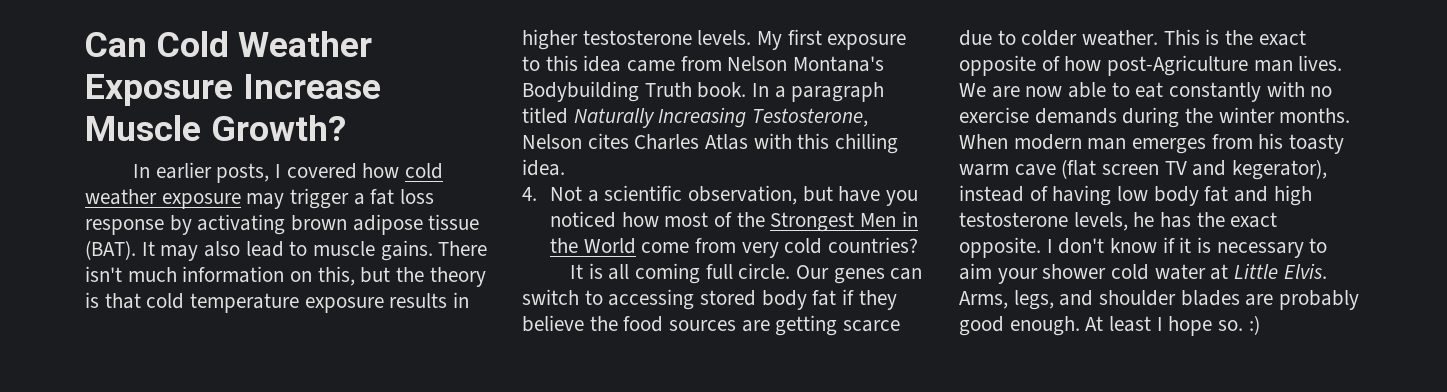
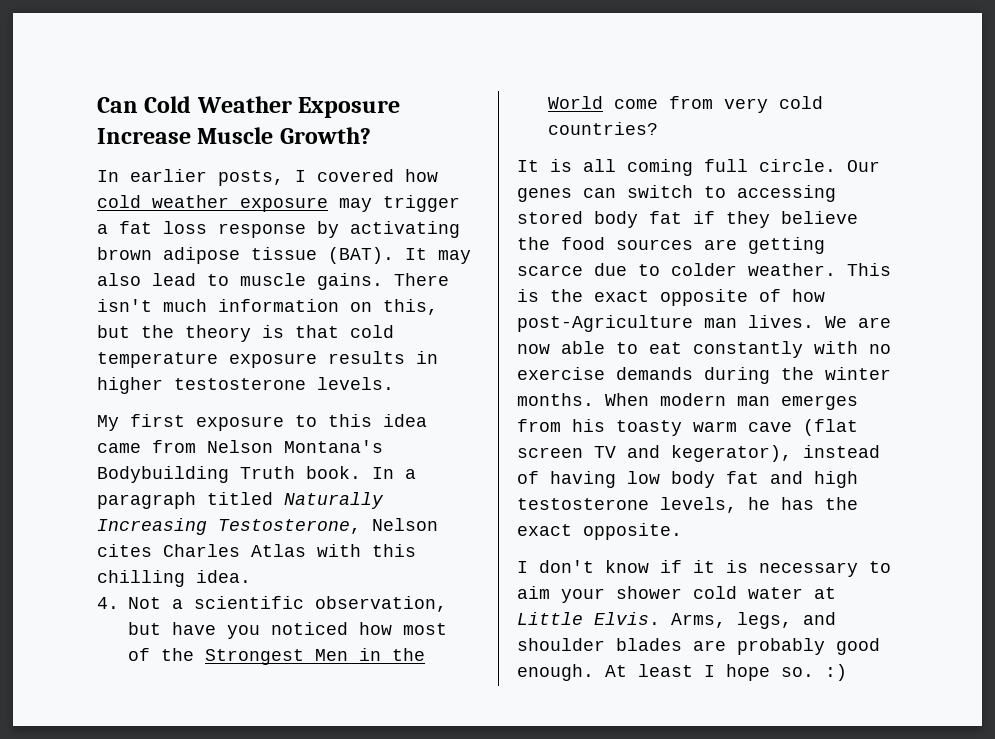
(752, 37) none -> (394, 383) //
(1041, 247) none -> (682, 531) //

